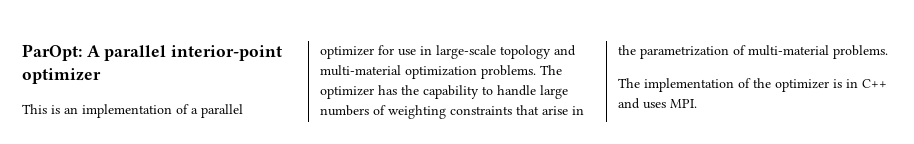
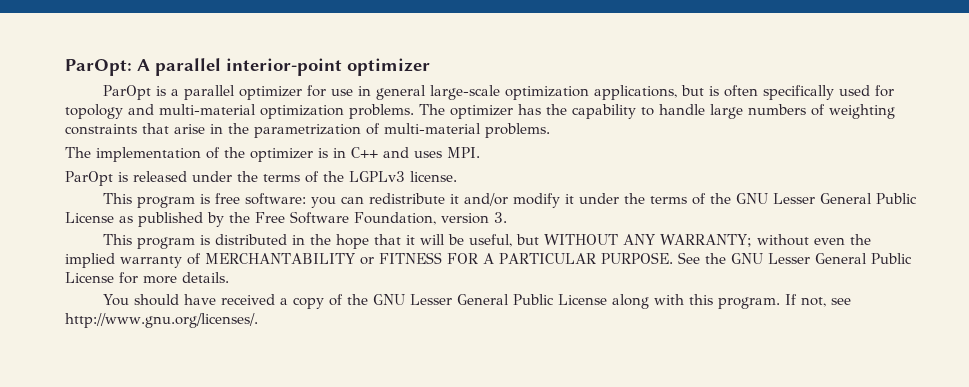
[22,104,189,118] This is an implementation of -> [102,85,166,100] ParOpt is
[436,45,496,59] large-scale -> [375,85,894,100] general large-scale optimization applications, but is often specifically used for
(697, 103) none -> [65,171,457,186] [102,193,917,208] [65,211,507,227] [102,234,872,249] [65,252,912,268] [65,272,229,284] [102,294,852,309] [65,313,258,328] // ParOpt is released under the terms of the LGPLv3 license. // This program is free software: you can redistribute it and/or modify it under the terms of the GNU Lesser General Public License as published by the Free Software Foundation, version 3. // This program is distributed in the hope that it will be useful, but WITHOUT ANY WARRANTY; without even the implied warranty of MERCHANTABILITY or FITNESS FOR A PARTICULAR PURPOSE. See the GNU Lesser General Public License for more details. // You should have received a copy of the GNU Lesser General Public License along with this program. If not, see http://www.gnu.org/licenses/.

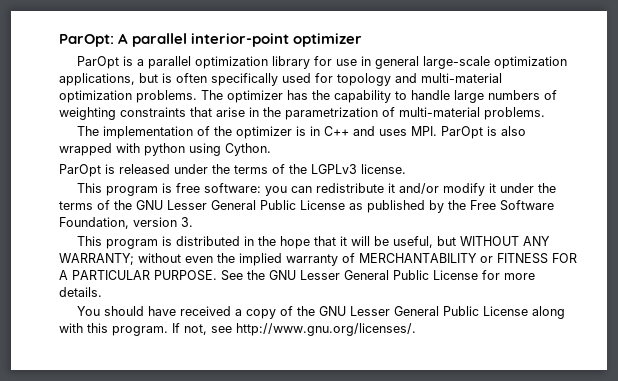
[238,86,302,100] optimizer -> [195,56,311,69] optimization library
(480, 152) none -> [441,126,527,139] [59,143,271,156] ParOpt is also wrapped with python using Cython.

